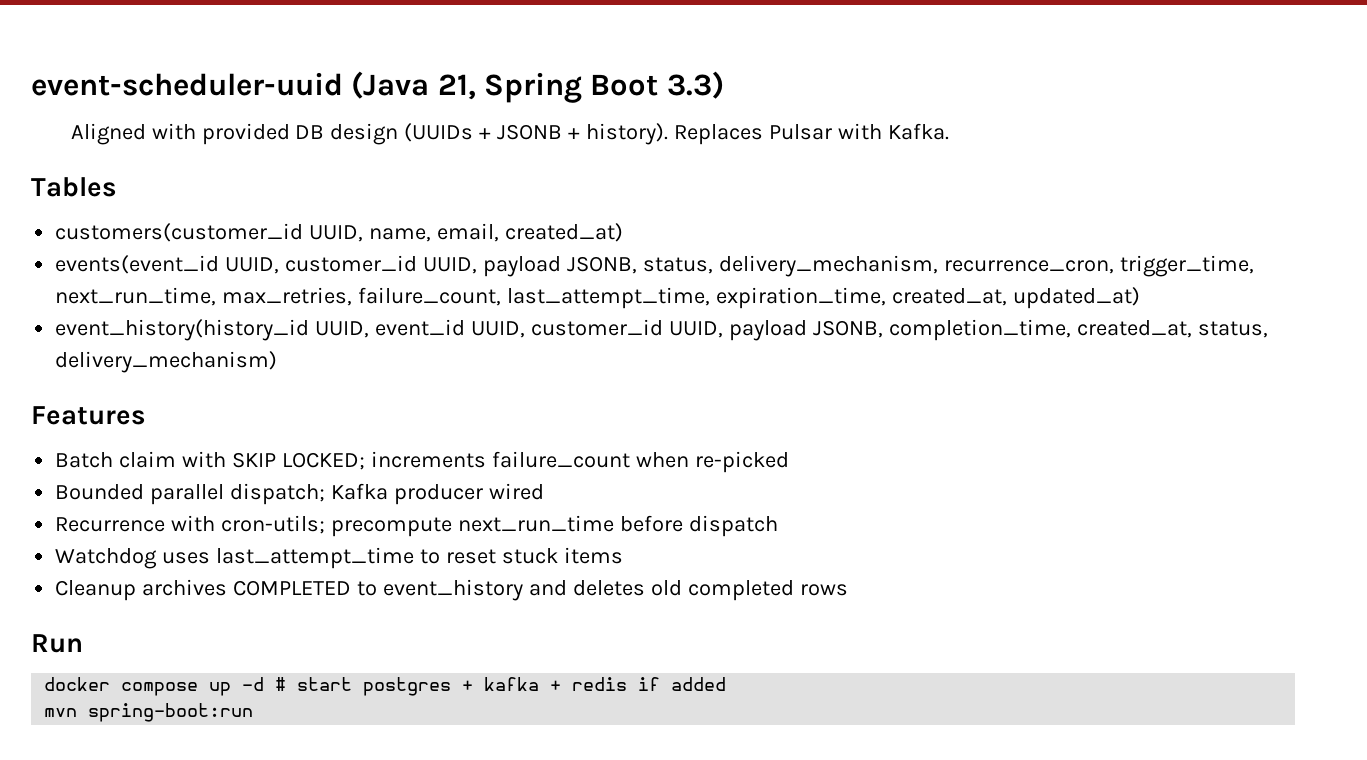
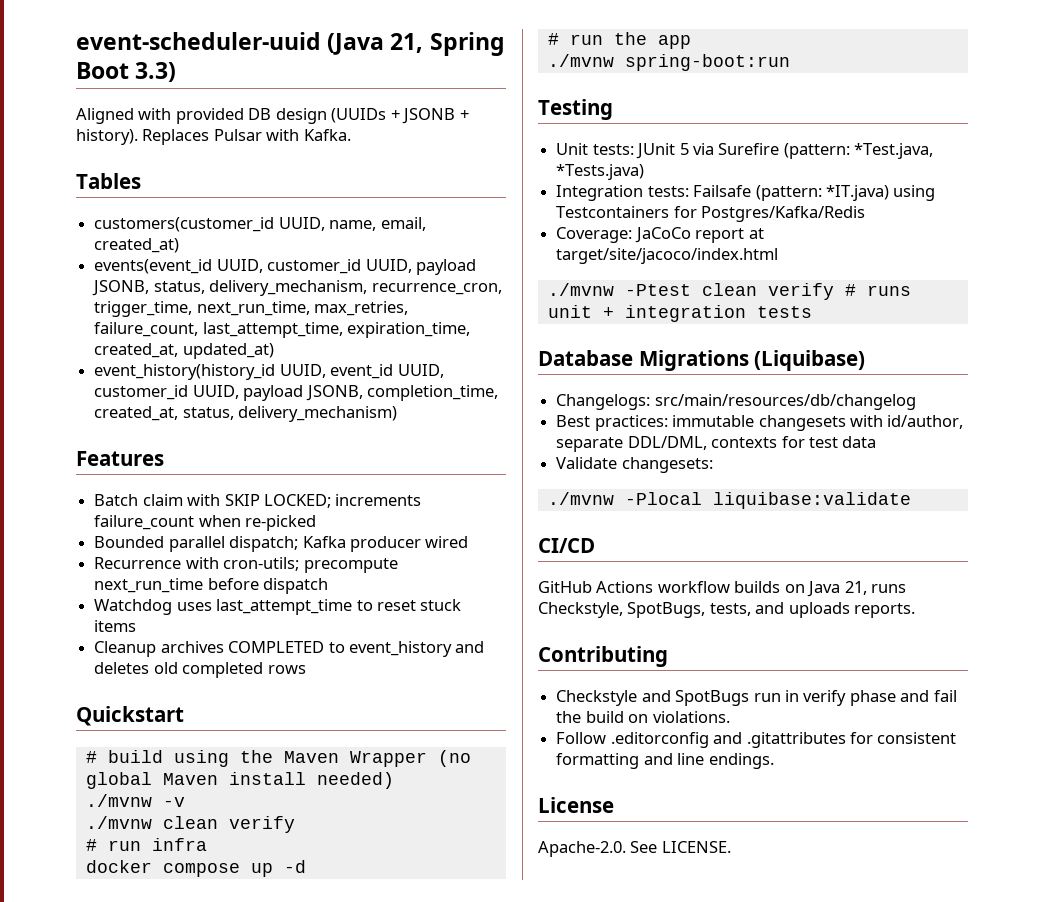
[31,634,83,653] [44,677,727,696] [44,703,254,722] Run // docker compose up -d # start postgres + kafka + redis if added // mvn spring-boot:run -> [76,706,184,726] [85,750,471,767] [85,772,394,789] [85,794,185,807] [85,816,295,833] [85,838,207,851] [85,860,306,877] [547,32,691,49] [547,54,790,71] [538,99,613,120] [556,143,934,159] [556,164,645,180] [556,185,936,201] [556,206,866,222] [556,227,764,243] [556,248,779,264] [547,283,911,300] [547,305,812,322] [538,350,866,371] [556,394,916,410] [556,415,964,431] [556,436,877,452] [556,457,713,473] [547,492,911,509] [538,538,595,553] [538,581,907,597] [538,602,916,618] [538,646,668,667] [556,690,957,706] [556,711,730,723] [556,732,957,748] [556,753,774,769] [538,797,614,813] [538,841,731,857] Quickstart // # build using the Maven Wrapper (no global Maven install needed) // ./mvnw -v // ./mvnw clean verify // # run infra // docker compose up -d // # run the app // ./mvnw spring-boot:run // Testing // Unit tests: JUnit 5 via Surefire (pattern: *Test.java, *Tests.java) // Integration tests: Failsafe (pattern: *IT.java) using Testcontainers for Postgres/Kafka/Redis // Coverage: JaCoCo report at target/site/jacoco/index.html // ./mvnw -Ptest clean verify # runs unit + integration tests // Database Migrations (Liquibase) // Changelogs: src/main/resources/db/changelog // Best practices: immutable changesets with id/author, separate DDL/DML, contexts for test data // Validate changesets: // ./mvnw -Plocal liquibase:validate // CI/CD // GitHub Actions workflow builds on Java 21, runs Checkstyle, SpotBugs, tests, and uploads reports. // Contributing // Checkstyle and SpotBugs run in verify phase and fail the build on violations. // Follow .editorconfig and .gitattributes for consistent formatting and line endings. // License // Apache-2.0. See LICENSE.

